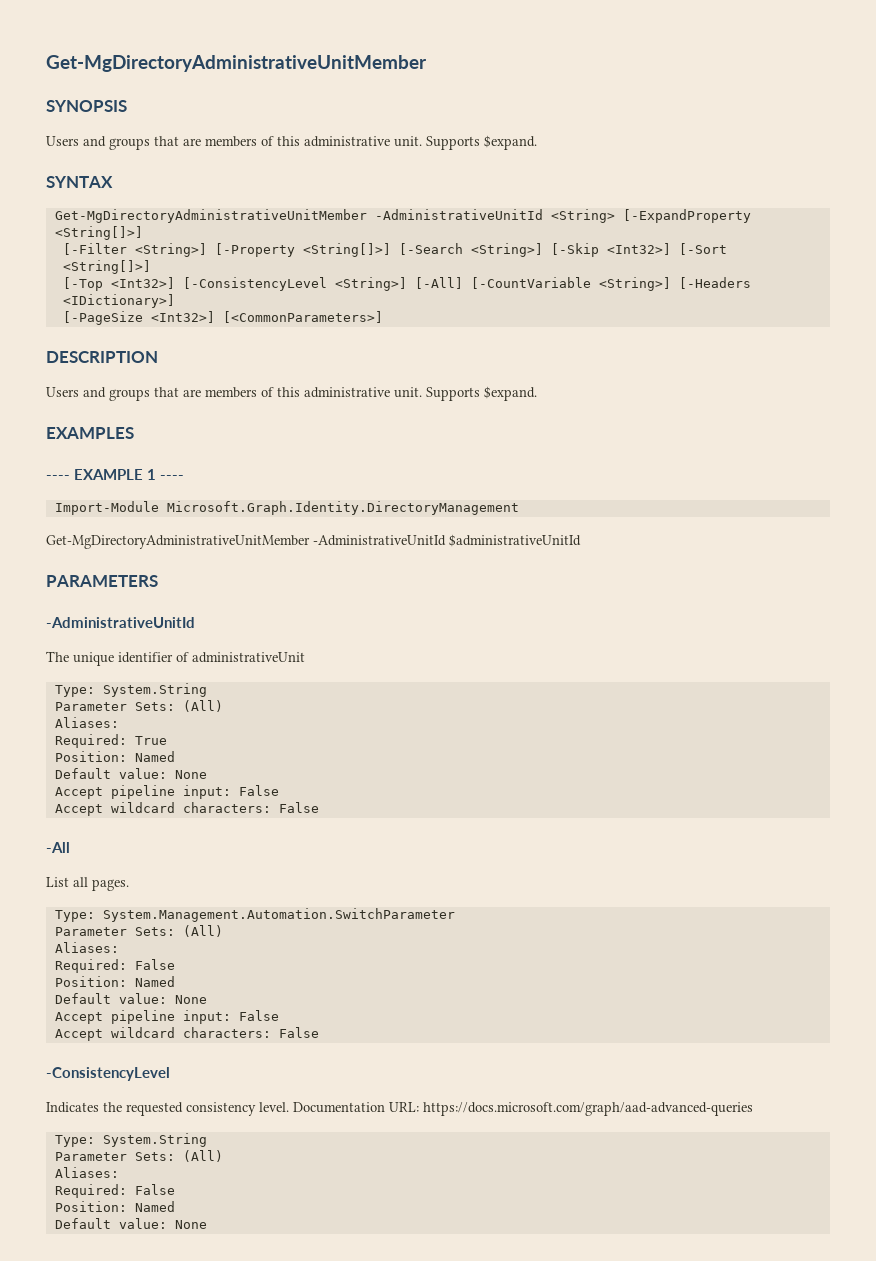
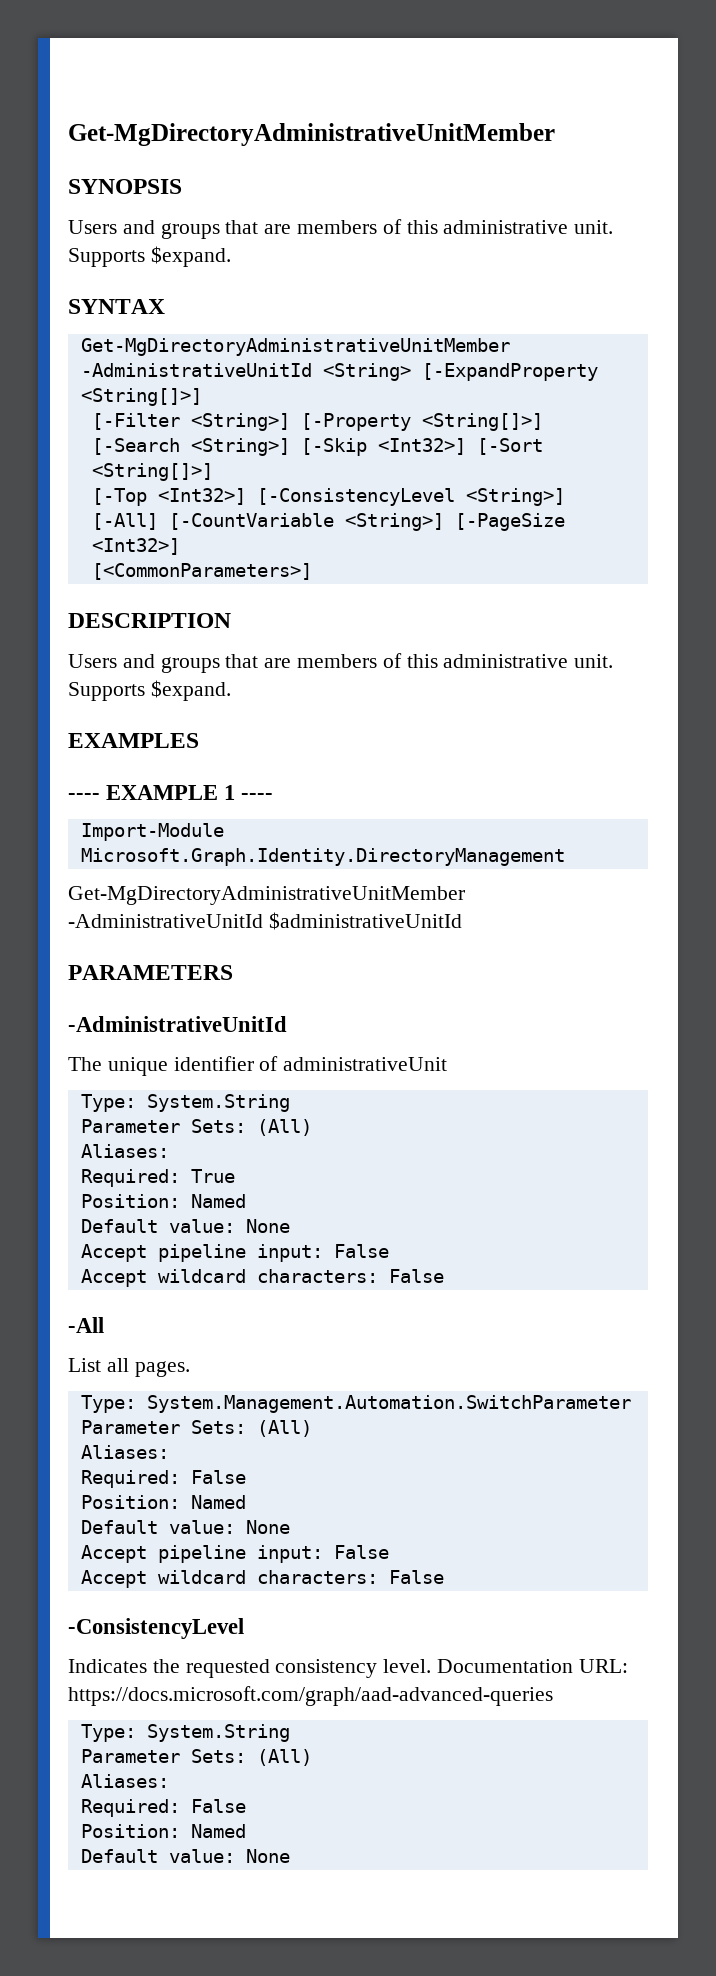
[678,277,751,289] [62,294,175,308] [-Headers <IDictionary>] // -> (444, 522) none
(215, 317) none -> (180, 546) //

